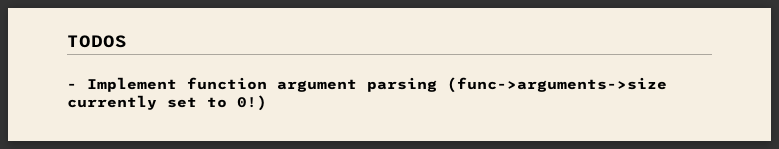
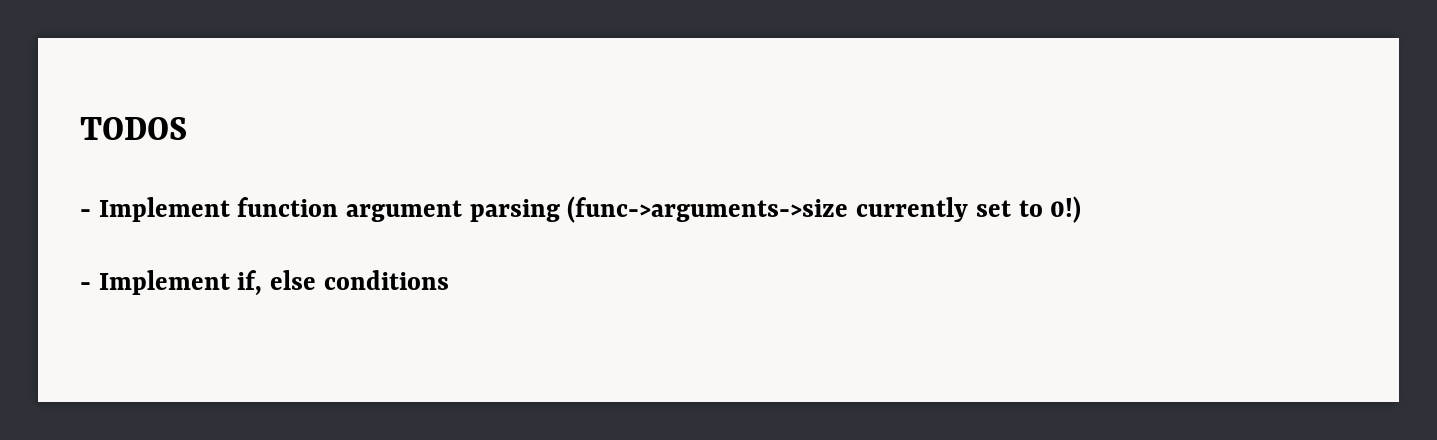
(267, 103) none -> [80,270,449,296] // - Implement if, else conditions

